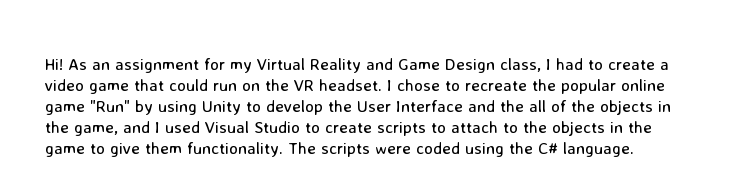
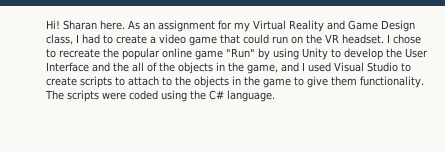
(63, 64) none -> [63,20,125,30] Sharan here.

